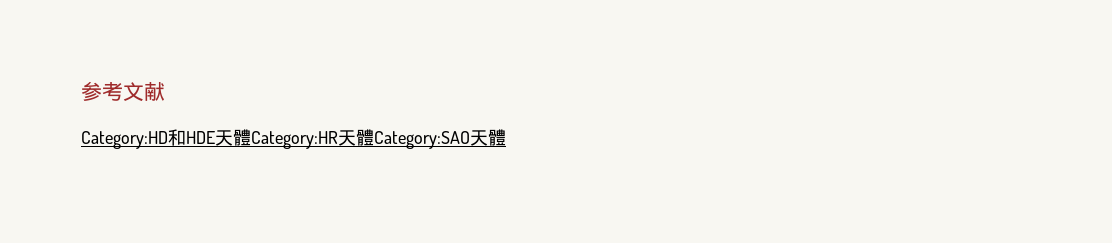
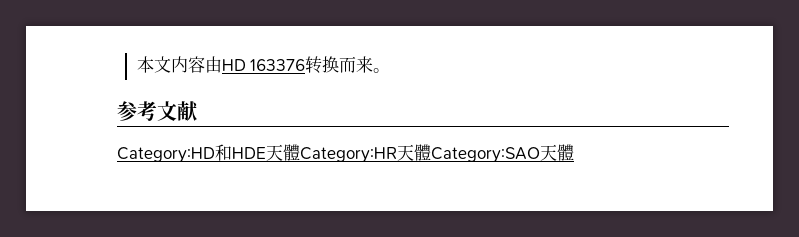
(81, 91) none -> [136,56,391,74] 本文内容由HD 163376转换而来。 //

